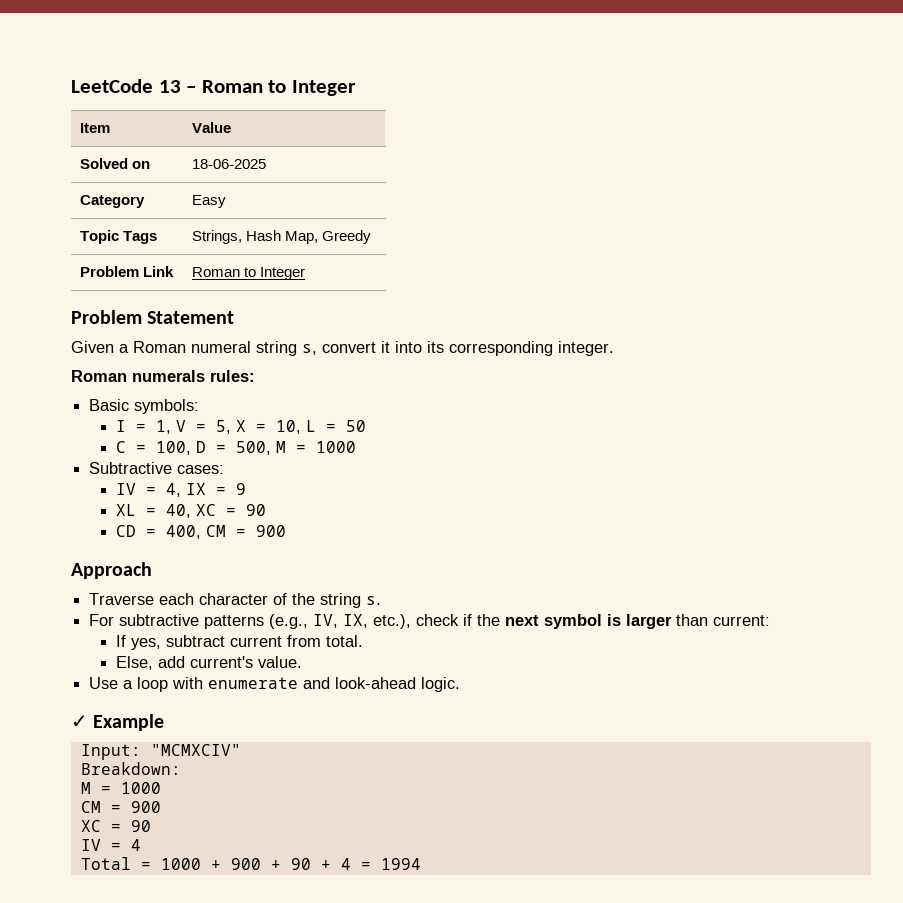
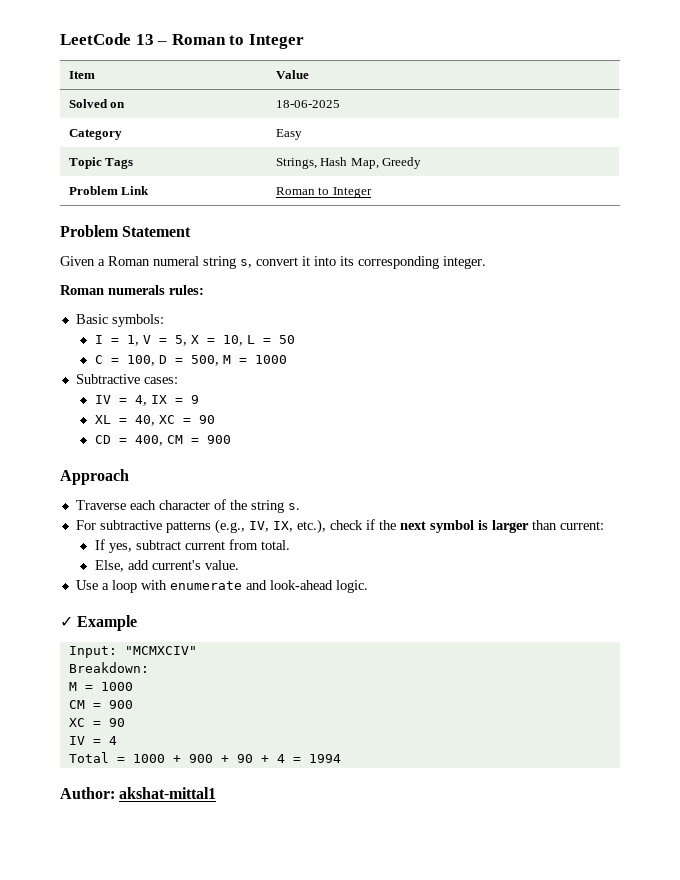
(421, 864) none -> [60,787,217,799] // Author: akshat-mittal1

